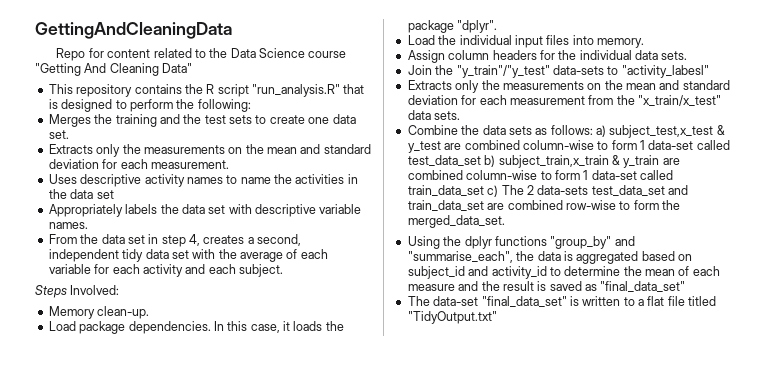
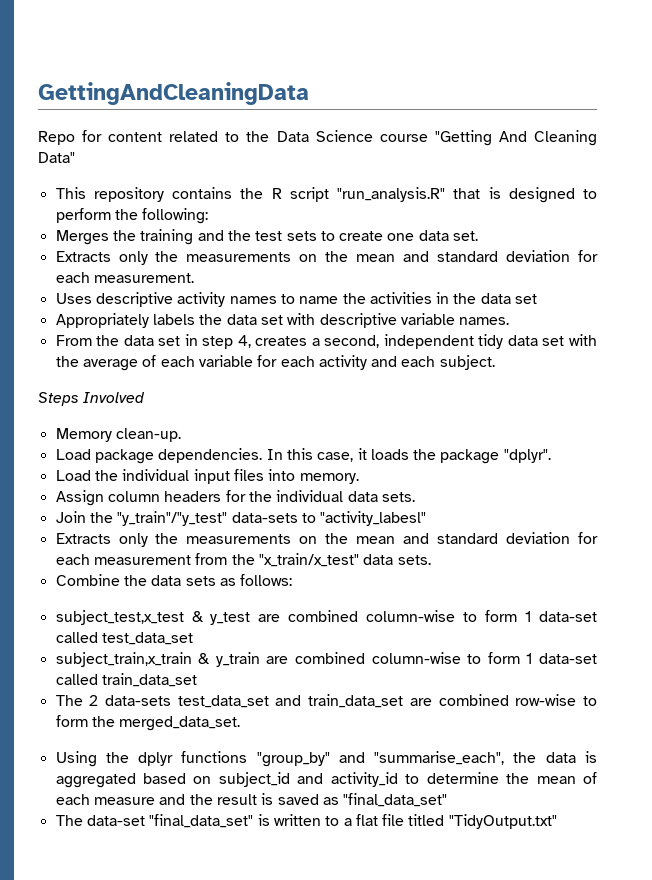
[70,285,120,295] Involved: -> [83,392,146,403] Involved
[596,125,606,137] a) -> (293, 580) //
[484,155,496,167] b) -> (193, 638) //
[487,185,499,197] c) -> (197, 680) //

